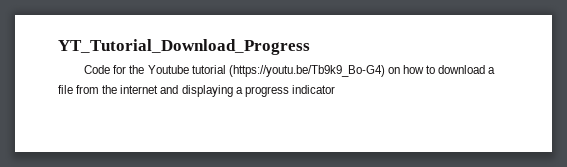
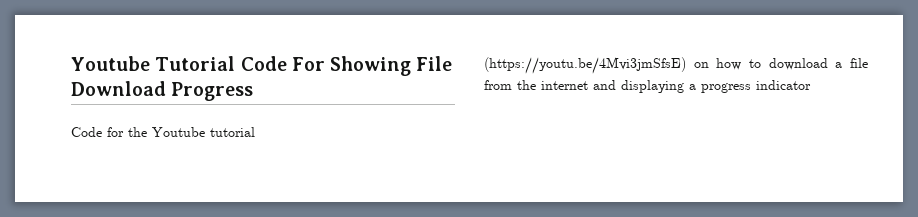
[58,39,310,55] YT_Tutorial_Download_Progress -> [71,56,453,76] [71,81,254,101] Youtube Tutorial Code For Showing File Download Progress
[228,65,385,77] (https://youtu.be/Tb9k9_Bo-G4) -> [484,57,686,74] (https://youtu.be/4Mvi3jmSfsE)

